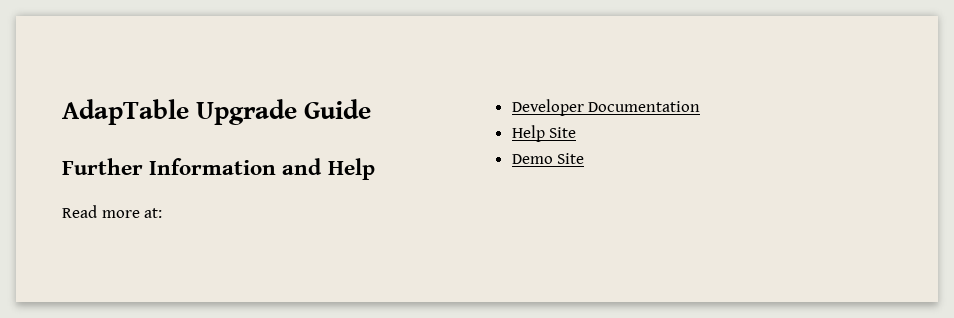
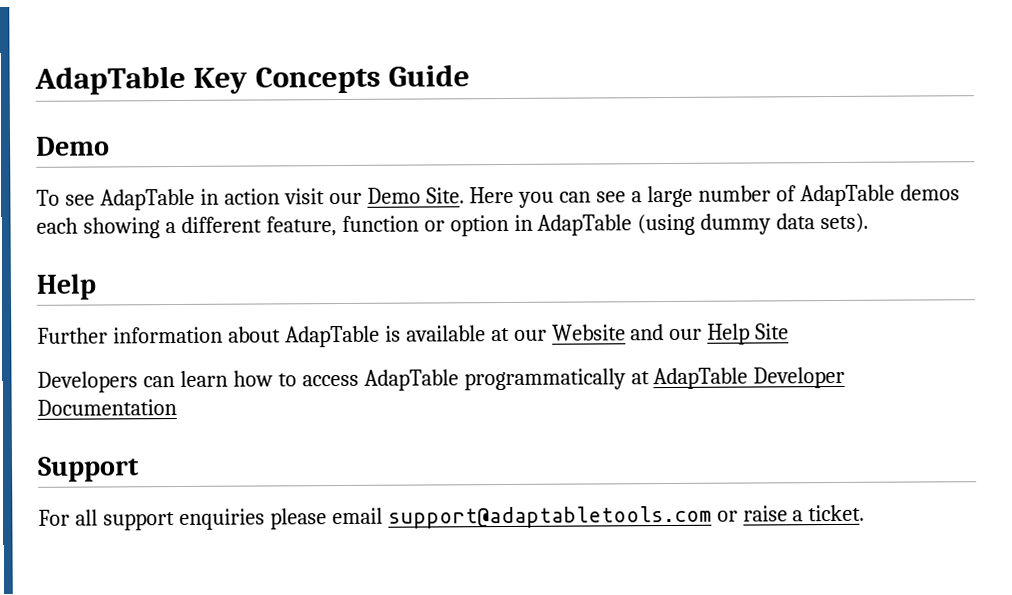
[62,99,298,125] AdapTable Upgrade -> [34,65,381,95] AdapTable Key Concepts
[62,158,375,180] [62,205,163,218] [511,99,701,116] [511,125,577,142] [511,153,585,164] Further Information and Help // Read more at: // Developer Documentation // Help Site // Demo Site -> [36,136,110,156] [36,184,960,211] [36,212,870,239] [36,273,97,300] [37,323,790,348] [37,366,846,393] [37,399,177,416] [37,456,140,482] [38,504,866,531] Demo // To see AdapTable in action visit our Demo Site. Here you can see a large number of AdapTable demos each showing a different feature, function or option in AdapTable (using dummy data sets). // Help // Further information about AdapTable is available at our Website and our Help Site // Developers can learn how to access AdapTable programmatically at AdapTable Developer Documentation // Support // For all support enquiries please email support@adaptabletools.com or raise a ticket.

